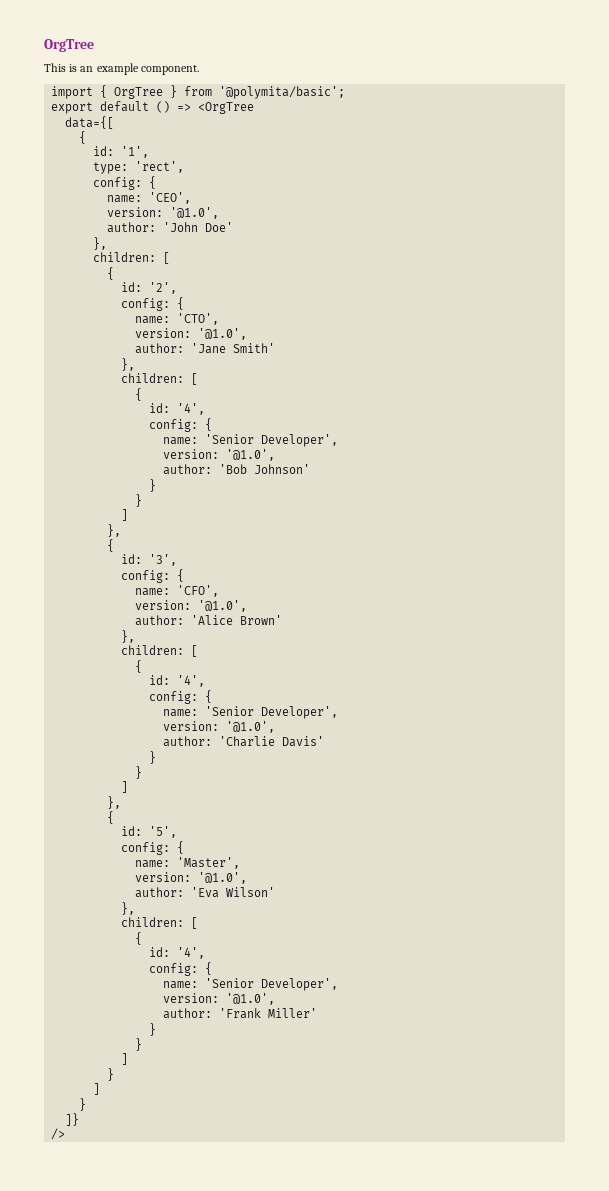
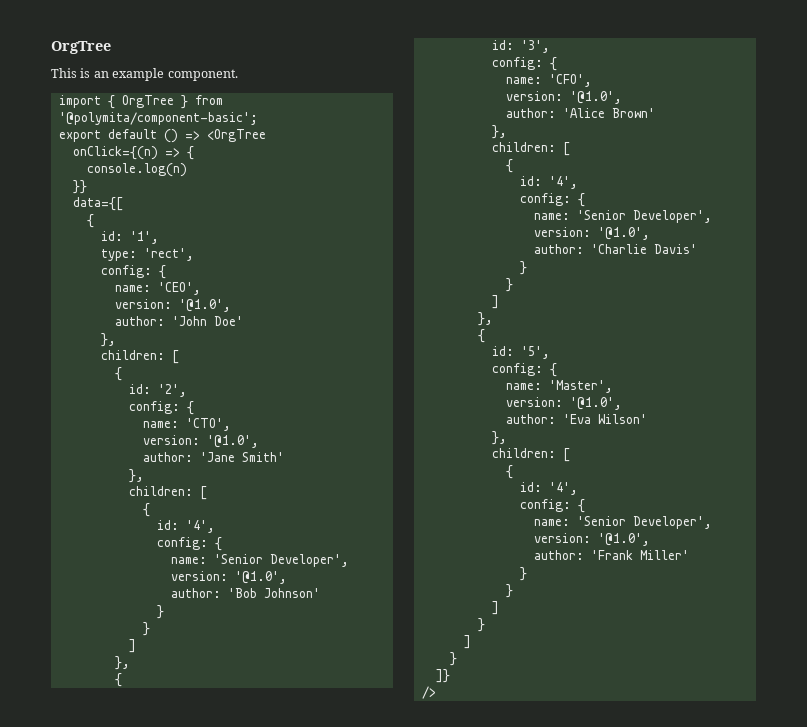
[219,86,346,99] '@polymita/basic'; -> [58,112,258,125] '@polymita/component-basic';
(255, 108) none -> [72,146,194,160] [86,163,187,177] [72,180,87,194] // onClick={(n) => { // console.log(n) // }}

